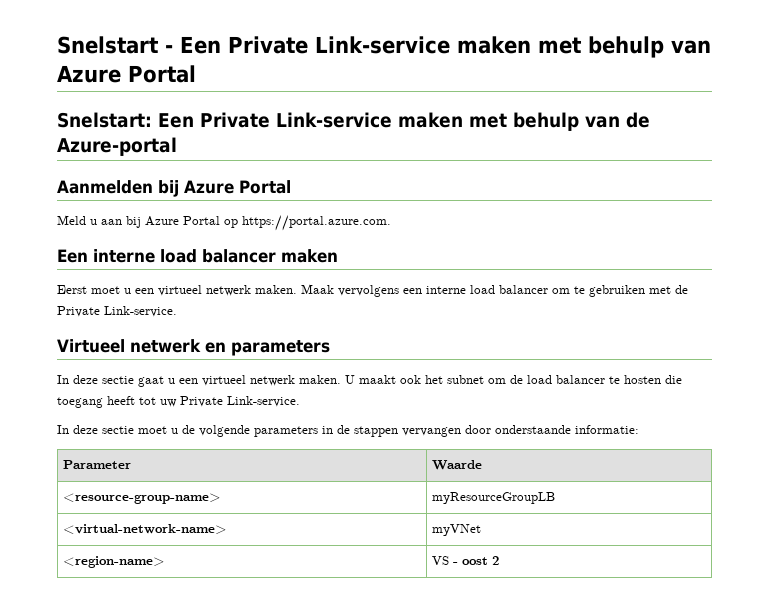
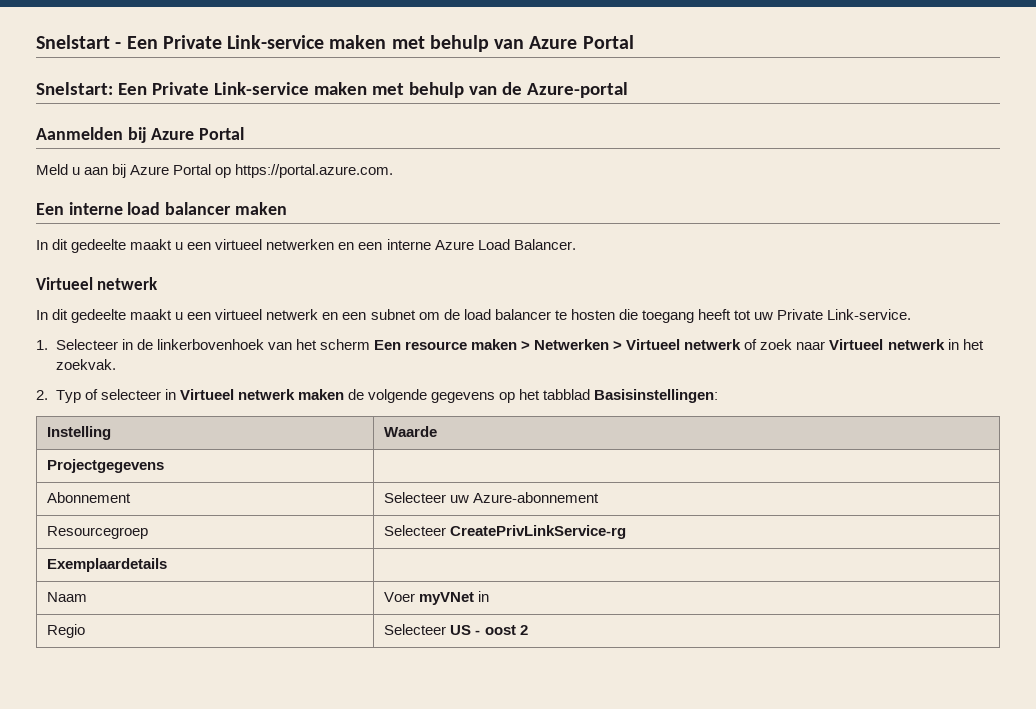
[57,284,688,297] [57,306,177,317] [57,339,330,356] [57,375,443,387] Eerst moet u een virtueel netwerk maken. Maak vervolgens een interne load balancer om te gebruiken met de Private Link-service. // Virtueel netwerk en parameters // In deze sectie gaat u een virtueel netwerk maken. U maakt ook het -> [36,239,576,253] [36,277,159,290] [36,309,367,323] In dit gedeelte maakt u een virtueel netwerken en een interne Azure Load Balancer. // Virtueel netwerk // In dit gedeelte maakt u een virtueel netwerk en een
[57,425,639,437] [62,460,131,469] [431,460,482,470] [62,493,221,504] [431,492,555,504] [62,524,227,534] [431,524,481,536] [62,556,165,568] [431,556,449,565] In deze sectie moet u de volgende parameters in de stappen vervangen door onderstaande informatie: // Parameter | Waarde // <resource-group-name> | myResourceGroupLB // <virtual-network-name> | myVNet // <region-name> | VS -> [36,339,984,350] [55,359,116,370] [36,389,719,403] [47,426,112,440] [384,426,438,437] [47,459,165,473] [47,492,132,503] [384,492,600,503] [47,526,149,539] [384,525,627,539] [47,558,168,572] [47,592,88,602] [384,591,490,605] [47,624,86,638] [384,624,472,635] 1. Selecteer in de linkerbovenhoek van het scherm Een resource maken > Netwerken > Virtueel netwerk of zoek naar Virtueel netwerk in het zoekvak. // 2. Typ of selecteer in Virtueel netwerk maken de volgende gegevens op het tabblad Basisinstellingen: // Instelling | Waarde // Projectgegevens | // Abonnement | Selecteer uw Azure-abonnement // Resourcegroep | Selecteer CreatePrivLinkService-rg // Exemplaardetails | // Naam | Voer myVNet in // Regio | Selecteer US

